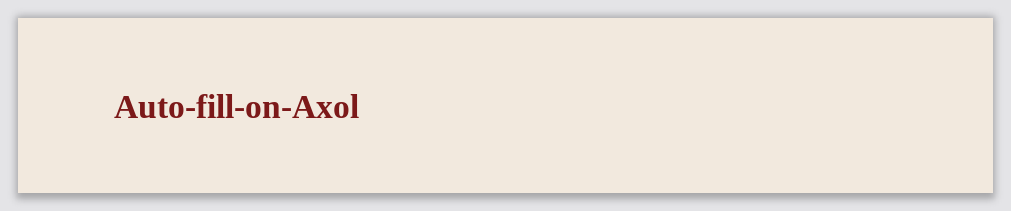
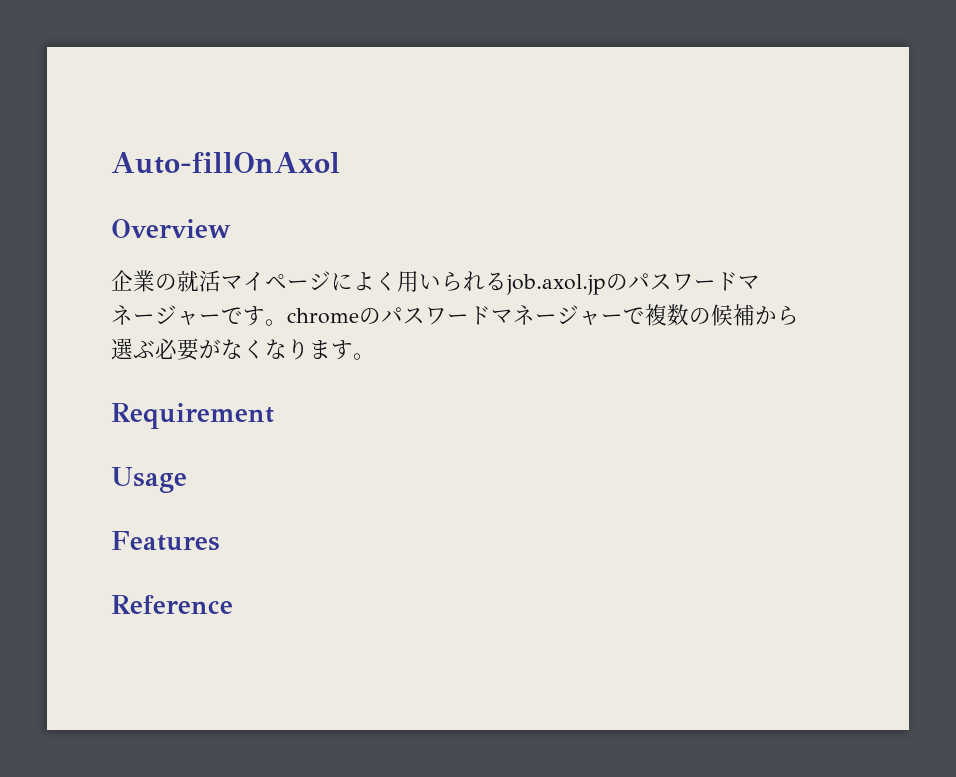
[114,94,359,118] Auto-fill-on-Axol -> [111,152,340,174] [111,219,231,238] [111,270,760,295] [111,304,799,326] [111,338,375,361] [111,403,274,429] [111,467,187,493] [111,531,220,551] [111,595,233,614] Auto-fillOnAxol // Overview // 企業の就活マイページによく用いられるjob.axol.jpのパスワードマネージャーです。chromeのパスワードマネージャーで複数の候補から選ぶ必要がなくなります。 // Requirement // Usage // Features // Reference

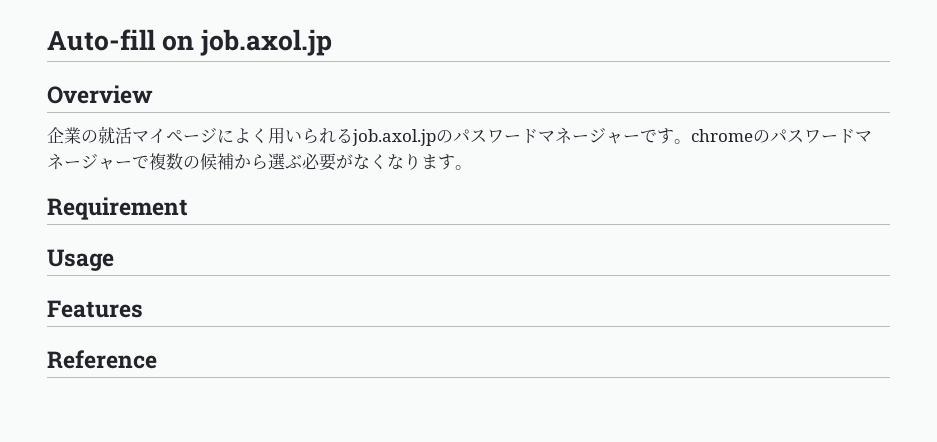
[111,152,340,174] Auto-fillOnAxol -> [47,29,333,56] Auto-fill on job.axol.jp

